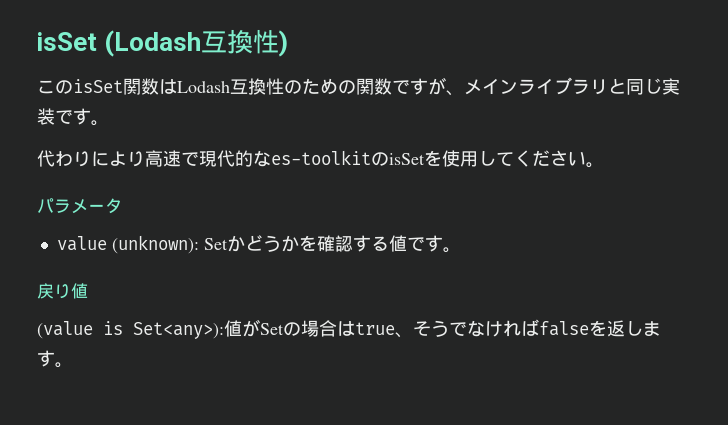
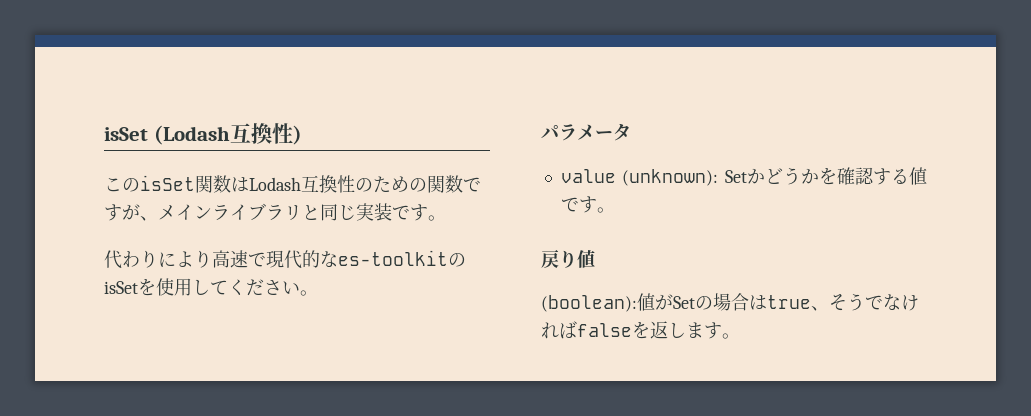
[37,321,224,339] (value is Set<any>): -> [541,295,637,312] (boolean):

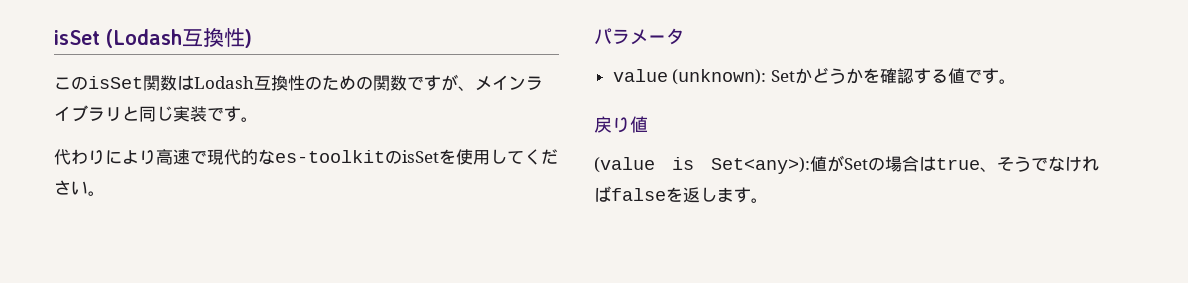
[541,295,637,312] (boolean): -> [594,157,810,174] (value is Set<any>):

